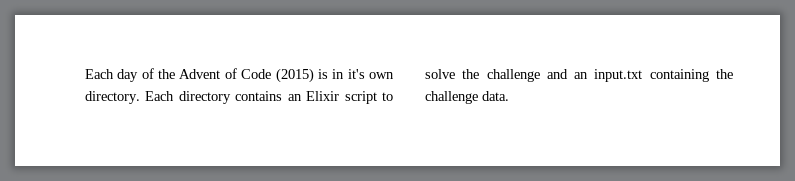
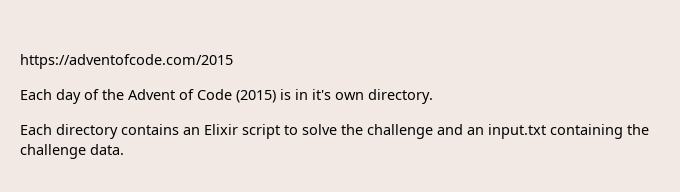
(85, 74) none -> [20,54,233,69] https://adventofcode.com/2015 //
(140, 97) none -> (433, 96) //

